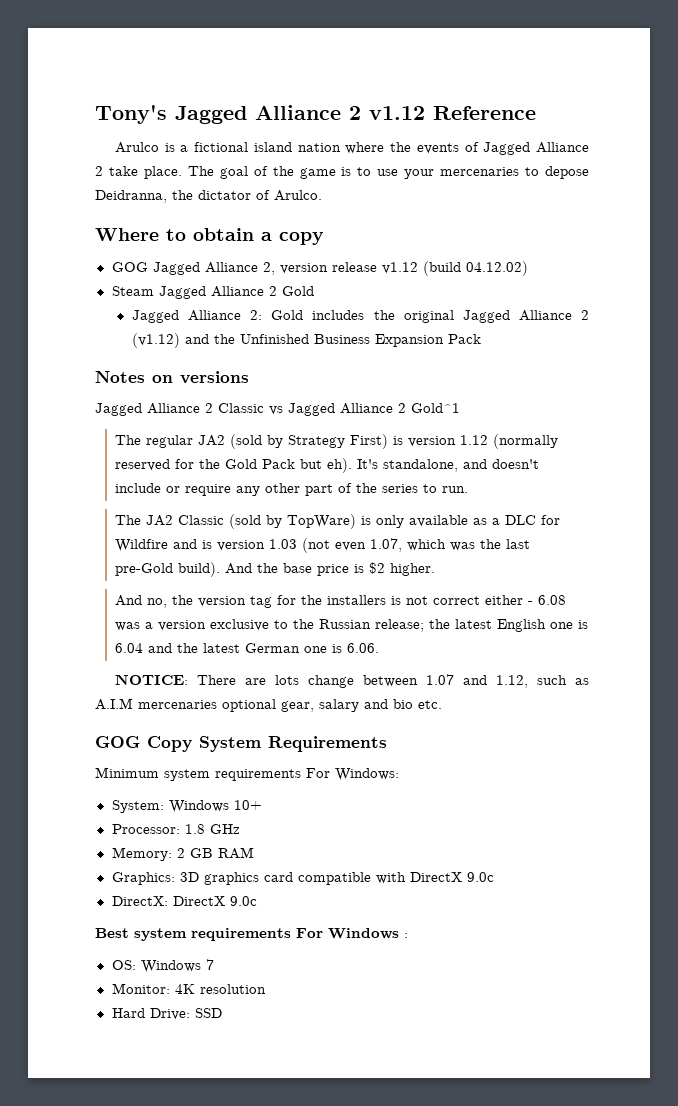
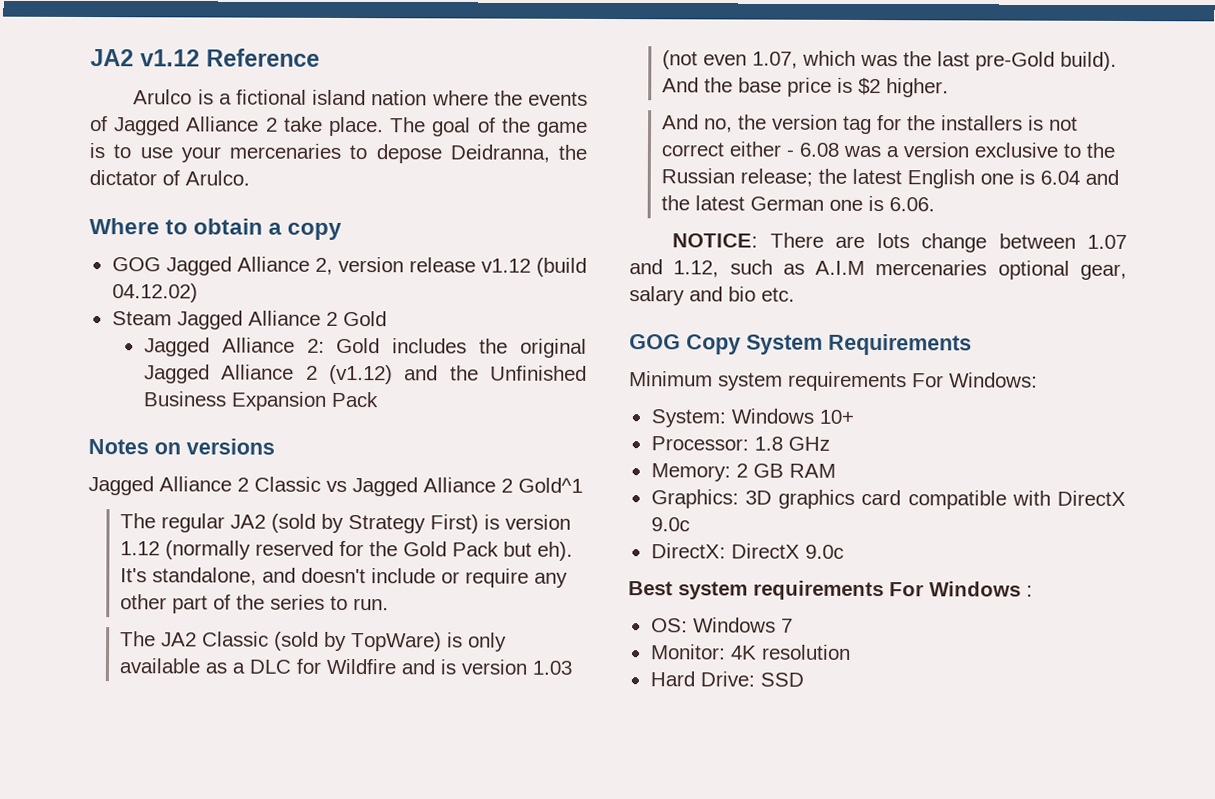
[95,105,361,124] Tony's Jagged Alliance 2 -> [90,49,134,67] JA2

